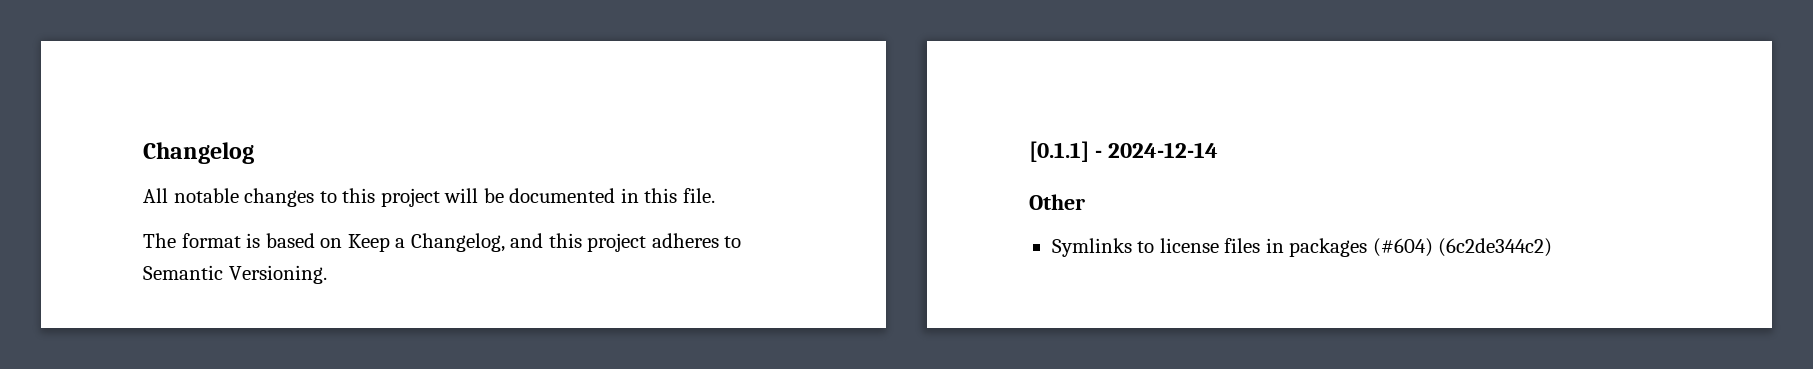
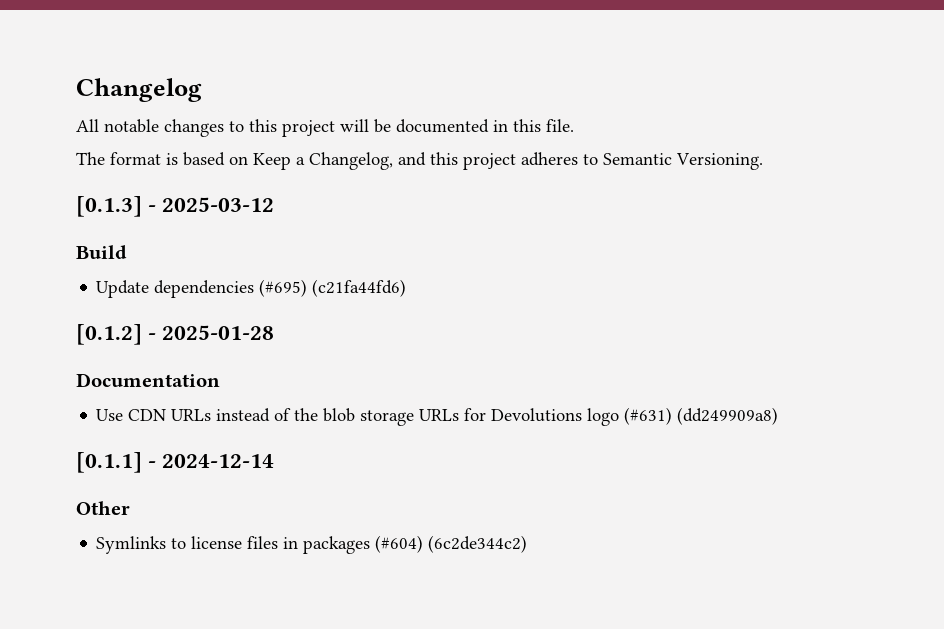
(327, 274) none -> [76,196,275,217] [76,245,127,259] [96,279,407,298] [76,324,275,345] [76,373,220,387] [96,407,779,426] // [0.1.3] - 2025-03-12 // Build // Update dependencies (#695) (c21fa44fd6) // [0.1.2] - 2025-01-28 // Documentation // Use CDN URLs instead of the blob storage URLs for Devolutions logo (#631) (dd249909a8)

